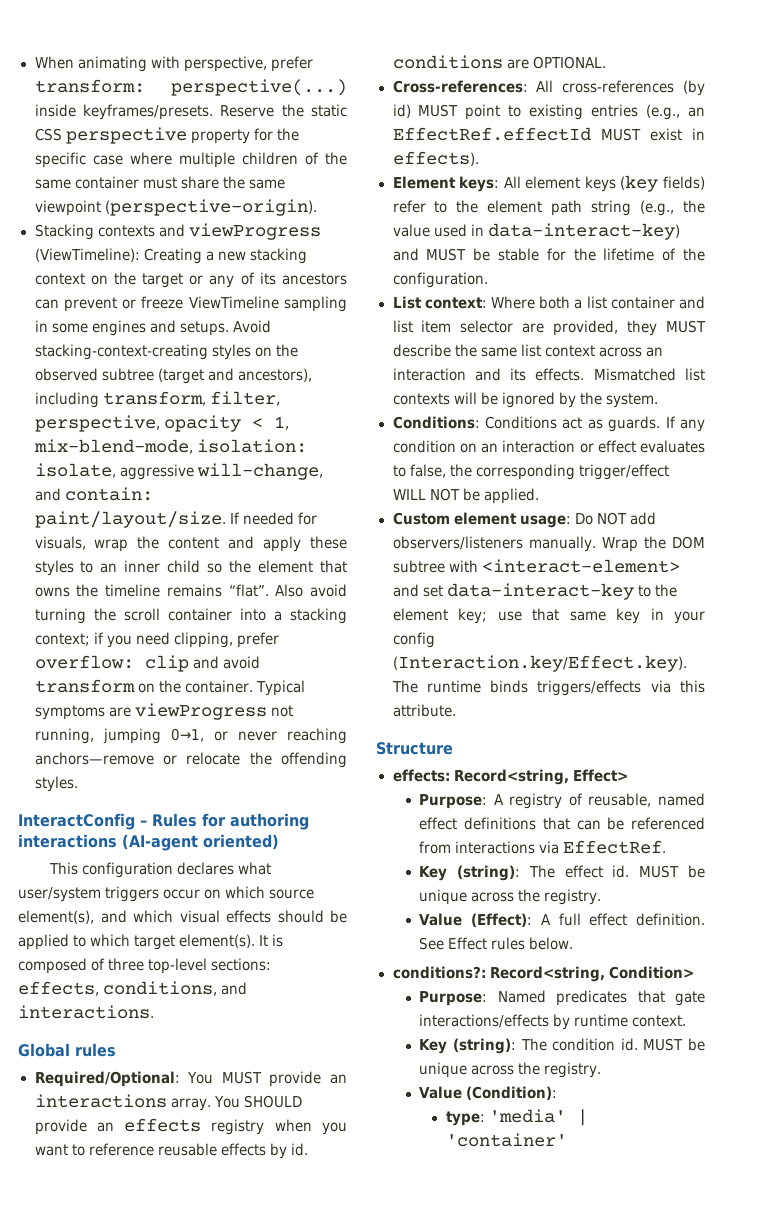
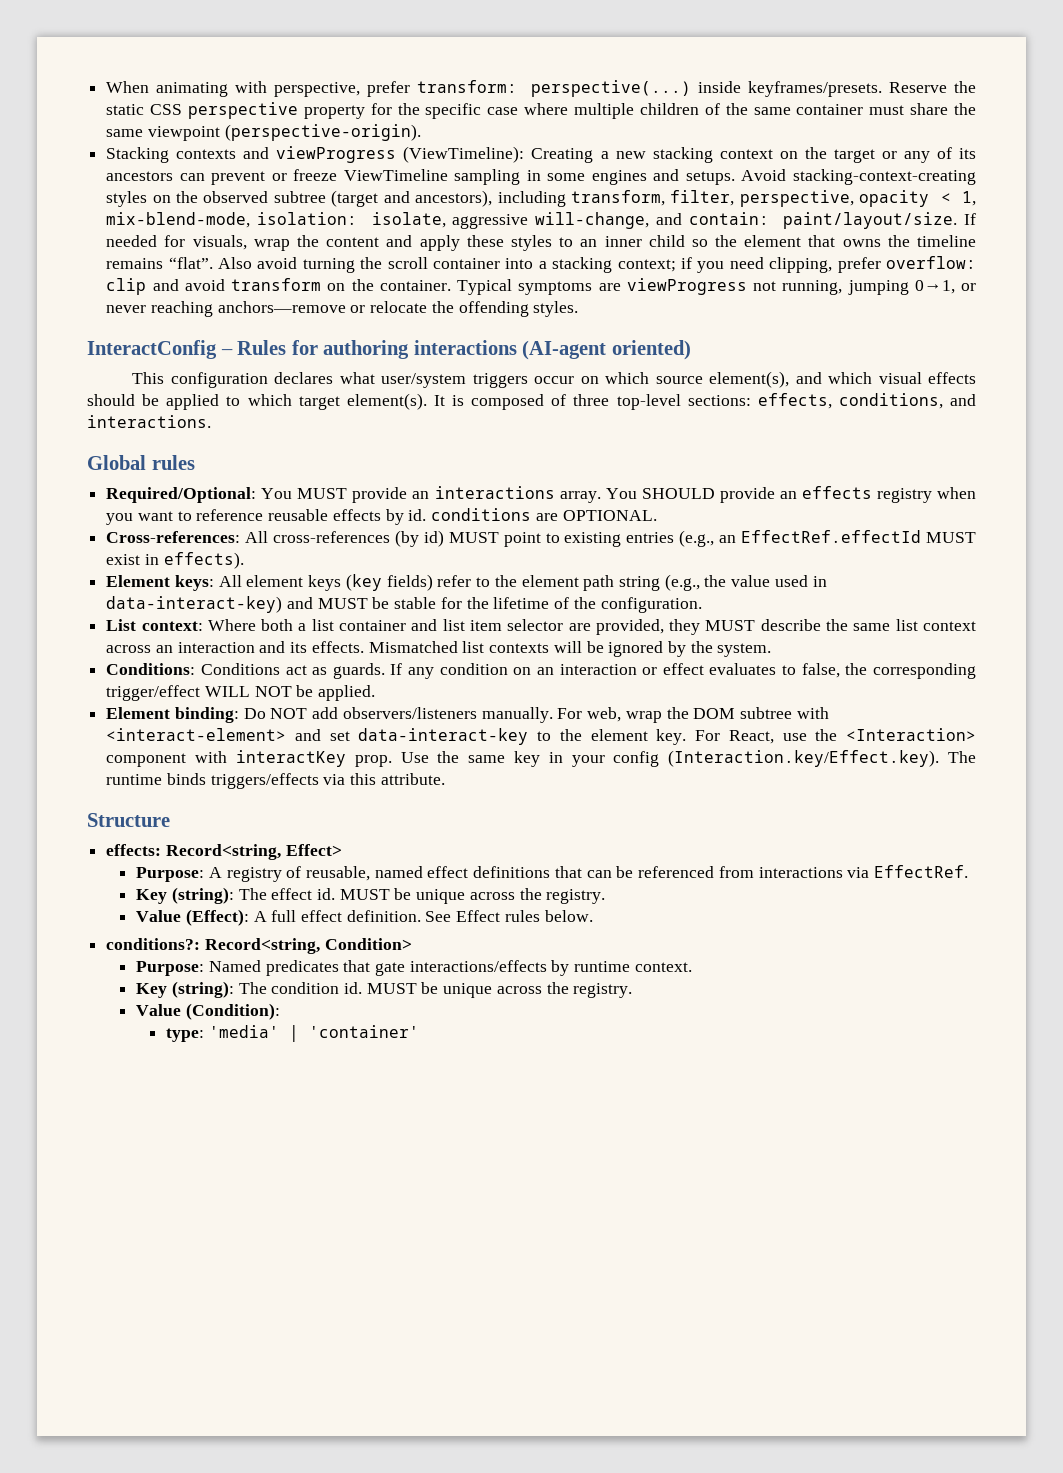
[392,512,571,528] Custom element usage: -> [106,707,239,723] Element binding:
[601,537,638,552] Wrap -> [557,707,662,723] For web, wrap
[458,608,559,624] key; use that -> [656,728,976,745] [106,750,460,767] key. For React, use the <Interaction> component with interactKey prop. Use the

